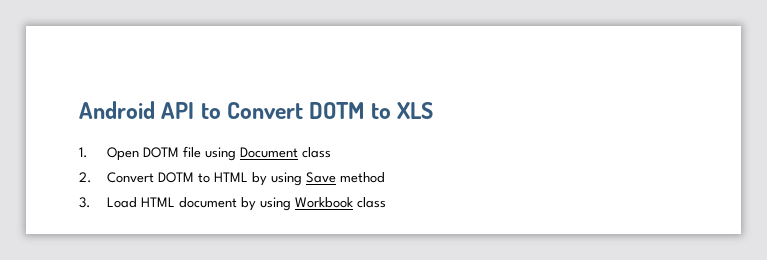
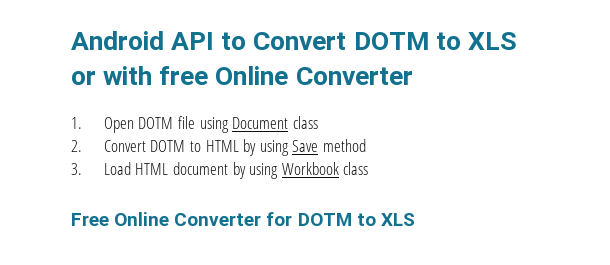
(434, 110) none -> [71,66,413,85] or with free Online Converter
(386, 202) none -> [71,212,415,226] // Free Online Converter for DOTM to XLS

